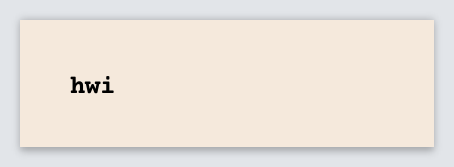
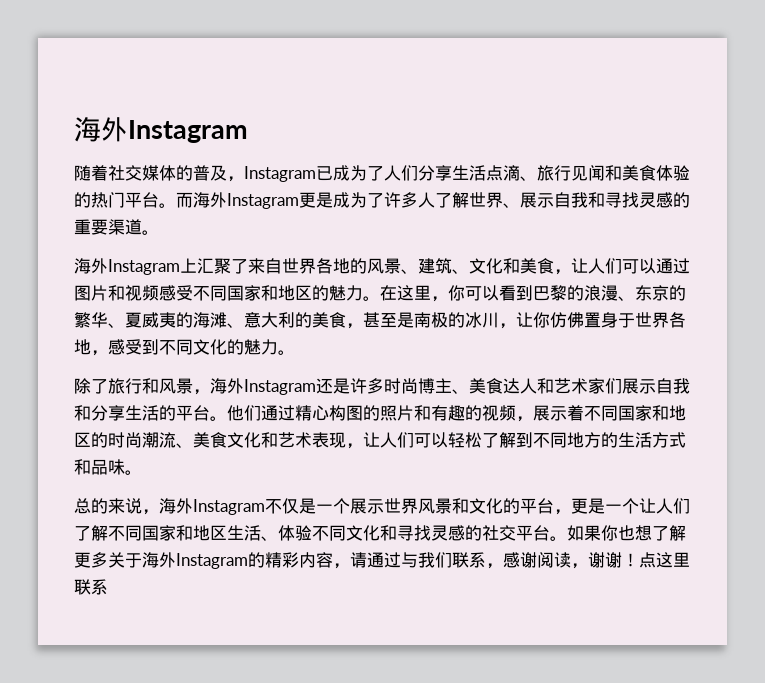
[70,76,115,94] hwi -> [74,117,248,143] [74,165,690,182] [74,192,690,209] [74,219,159,235] [74,258,690,275] [74,285,686,302] [74,312,686,329] [74,339,295,356] [74,378,690,395] [74,405,686,422] [74,432,686,449] [74,459,142,475] [74,498,690,515] [74,525,686,541] [74,552,690,569] [74,579,108,595] 海外Instagram // 随着社交媒体的普及，Instagram已成为了人们分享生活点滴、旅行见闻和美食体验的热门平台。而海外Instagram更是成为了许多人了解世界、展示自我和寻找灵感的重要渠道。 // 海外Instagram上汇聚了来自世界各地的风景、建筑、文化和美食，让人们可以通过图片和视频感受不同国家和地区的魅力。在这里，你可以看到巴黎的浪漫、东京的繁华、夏威夷的海滩、意大利的美食，甚至是南极的冰川，让你仿佛置身于世界各地，感受到不同文化的魅力。 // 除了旅行和风景，海外Instagram还是许多时尚博主、美食达人和艺术家们展示自我和分享生活的平台。他们通过精心构图的照片和有趣的视频，展示着不同国家和地区的时尚潮流、美食文化和艺术表现，让人们可以轻松了解到不同地方的生活方式和品味。 // 总的来说，海外Instagram不仅是一个展示世界风景和文化的平台，更是一个让人们了解不同国家和地区生活、体验不同文化和寻找灵感的社交平台。如果你也想了解更多关于海外Instagram的精彩内容，请通过与我们联系，感谢阅读，谢谢！点这里联系

